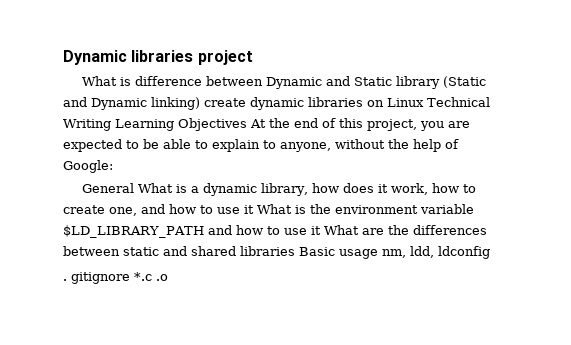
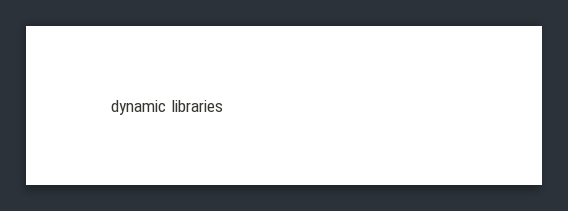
[63,50,253,65] [82,76,487,89] [63,97,490,110] [63,118,470,131] [63,139,459,152] [63,160,113,173] [82,183,477,196] [63,204,474,216] [63,225,487,238] [63,246,490,259] [63,272,168,284] Dynamic libraries project // What is difference between Dynamic and Static library (Static and Dynamic linking) create dynamic libraries on Linux Technical Writing Learning Objectives At the end of this project, you are expected to be able to explain to anyone, without the help of Google: // General What is a dynamic library, how does it work, how to create one, and how to use it What is the environment variable $LD_LIBRARY_PATH and how to use it What are the differences between static and shared libraries Basic usage nm, ldd, ldconfig // . gitignore *.c .o -> [111,100,223,115] dynamic libraries

